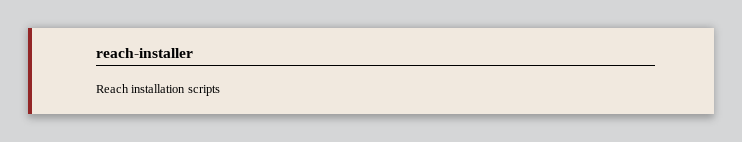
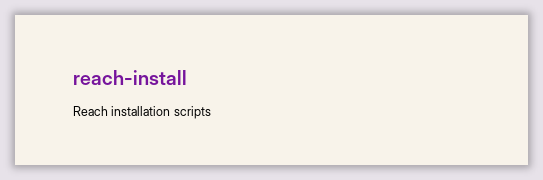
[96,48,193,58] reach-installer -> [73,70,187,85] reach-install

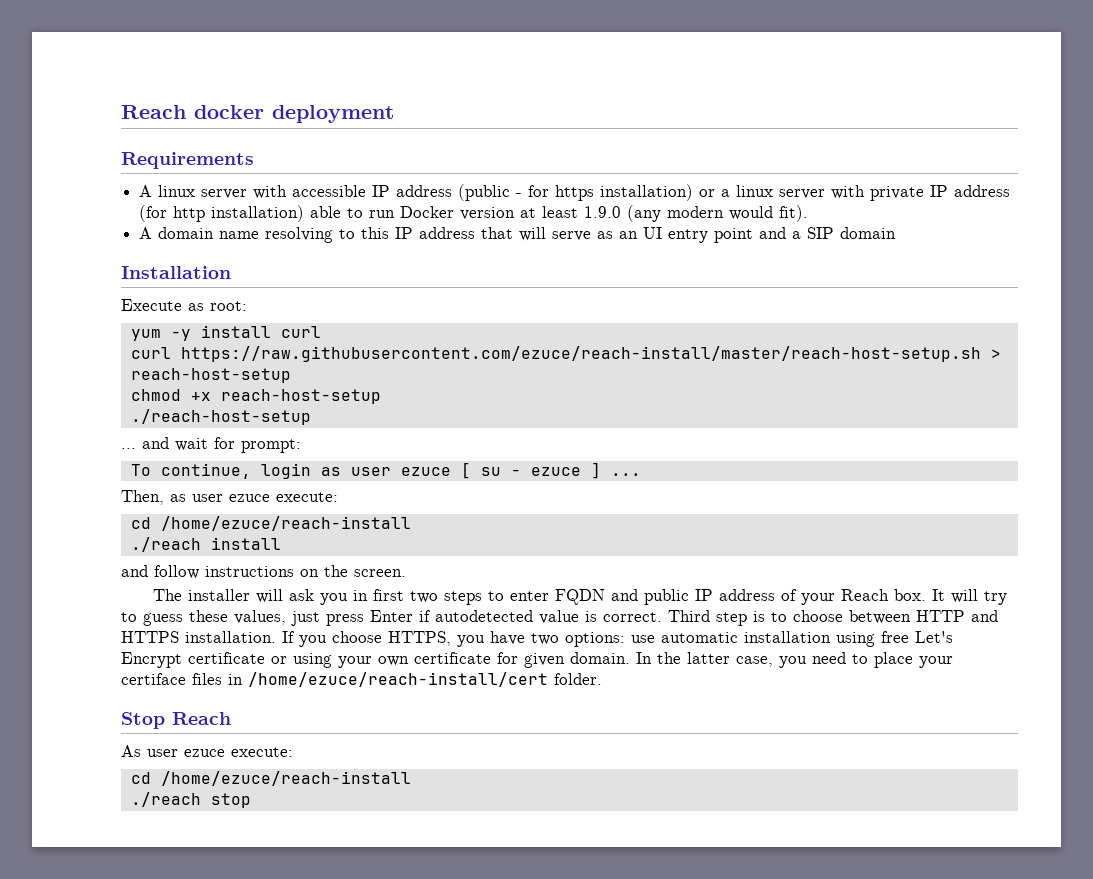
[73,70,187,85] [73,106,211,119] reach-install // Reach installation scripts -> [121,105,394,123] [121,152,254,169] [139,184,1011,201] [139,205,809,222] [139,227,897,243] [121,266,231,279] [121,299,247,311] [130,325,321,341] [130,346,1001,362] [130,368,291,383] [130,389,381,404] [130,409,311,425] [121,437,301,453] [130,462,641,479] [121,490,338,505] [130,516,411,531] [130,537,281,552] [121,565,406,579] [153,589,1008,605] [121,610,998,626] [121,631,953,647] [121,652,953,668] [121,672,602,687] [121,712,231,729] [121,745,293,757] [130,771,411,786] [130,792,251,808] Reach docker deployment // Requirements // A linux server with accessible IP address (public - for https installation) or a linux server with private IP address (for http installation) able to run Docker version at least 1.9.0 (any modern would fit). // A domain name resolving to this IP address that will serve as an UI entry point and a SIP domain // Installation // Execute as root: // yum -y install curl // curl https://raw.githubusercontent.com/ezuce/reach-install/master/reach-host-setup.sh > reach-host-setup // chmod +x reach-host-setup // ./reach-host-setup // ... and wait for prompt: // To continue, login as user ezuce [ su - ezuce ] ... // Then, as user ezuce execute: // cd /home/ezuce/reach-install // ./reach install // and follow instructions on the screen. // The installer will ask you in first two steps to enter FQDN and public IP address of your Reach box. It will try to guess these values, just press Enter if autodetected value is correct. Third step is to choose between HTTP and HTTPS installation. If you choose HTTPS, you have two options: use automatic installation using free Let's Encrypt certificate or using your own certificate for given domain. In the latter case, you need to place your certiface files in /home/ezuce/reach-install/cert folder. // Stop Reach // As user ezuce execute: // cd /home/ezuce/reach-install // ./reach stop

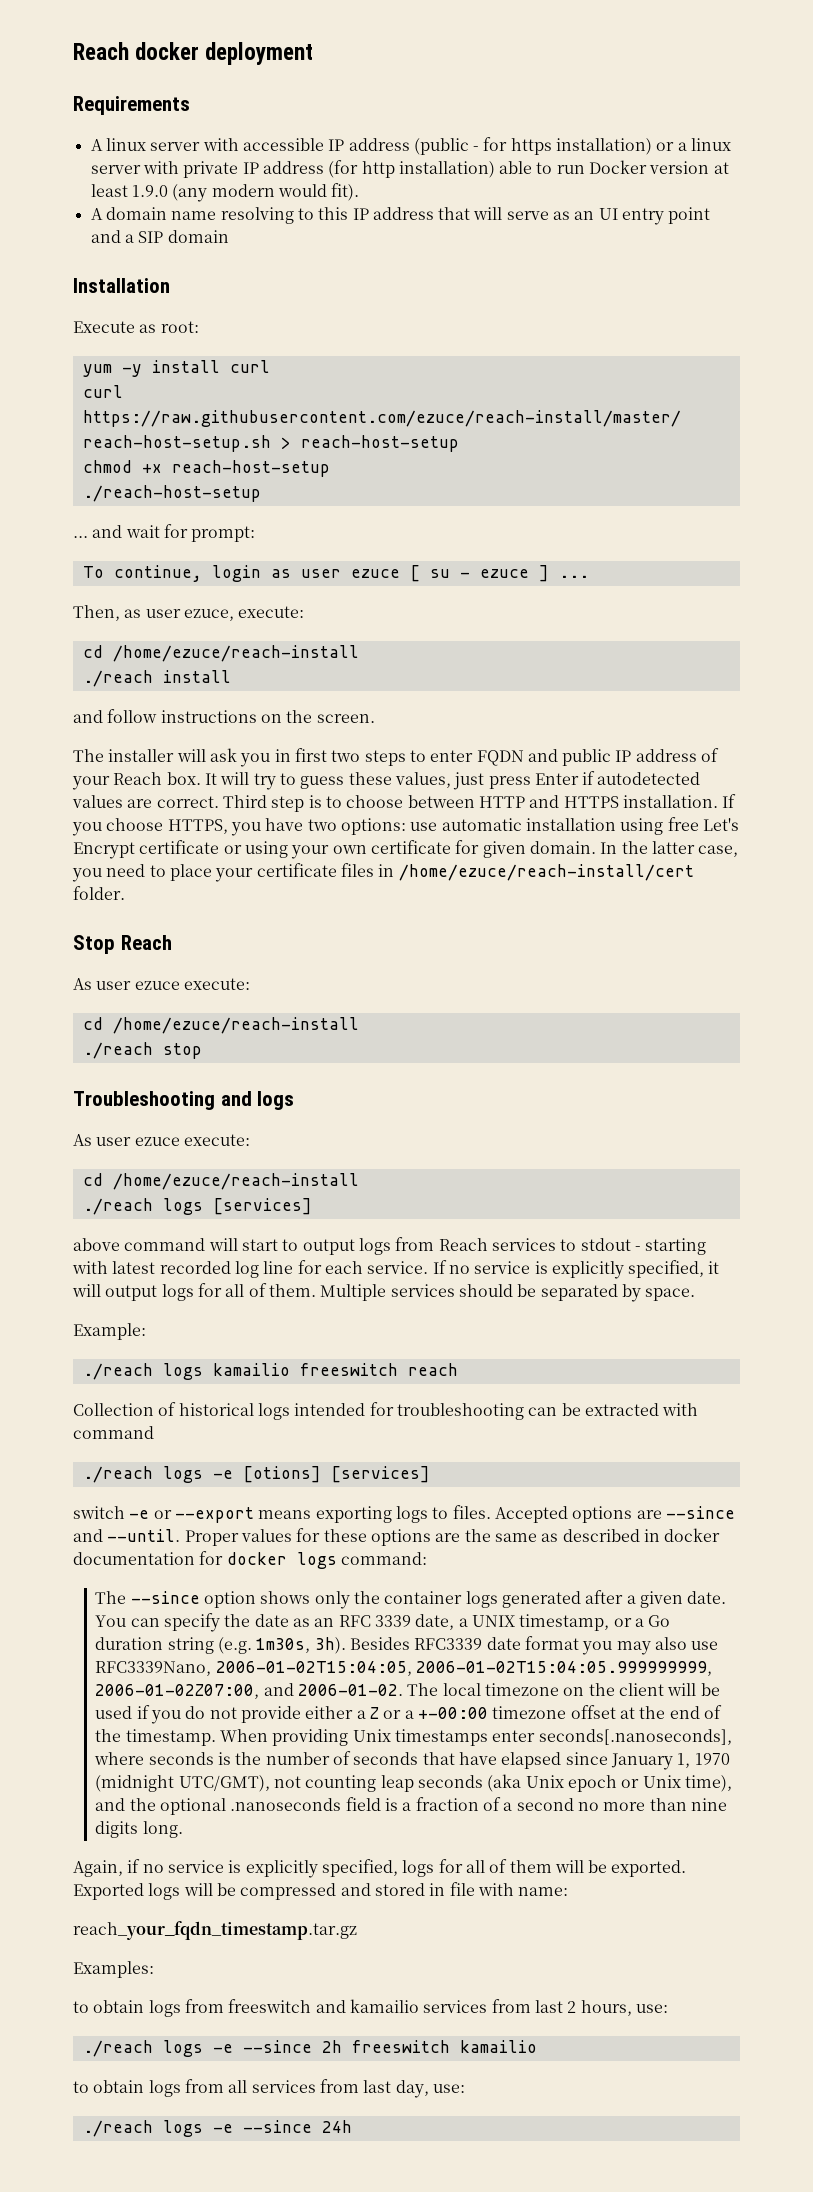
[229,494,270,502] ezuce -> [183,609,234,621] ezuce,
[539,610,597,624] value is -> [72,795,153,808] values are
[121,673,186,685] certiface -> [256,863,337,877] certificate
(251, 800) none -> [73,1091,295,1110] [73,1134,250,1146] [82,1173,359,1190] [82,1198,312,1215] [73,1237,707,1255] [72,1260,720,1279] [72,1283,696,1302] [73,1323,146,1340] [82,1363,458,1380] [73,1402,699,1420] [73,1426,154,1439] [82,1466,430,1483] [73,1505,735,1523] [73,1528,721,1546] [73,1551,427,1569] [95,1590,727,1609] [95,1613,671,1632] [95,1636,719,1655] [95,1661,713,1676] [95,1683,720,1699] [95,1705,722,1724] [95,1729,732,1746] [94,1751,730,1770] [95,1774,733,1792] [95,1797,727,1815] [95,1821,183,1838] [73,1859,687,1878] [73,1882,569,1900] [73,1921,357,1940] [73,1961,154,1978] [73,1999,668,2017] [82,2040,537,2057] [73,2079,465,2098] [82,2120,352,2137] // Troubleshooting and logs // As user ezuce execute: // cd /home/ezuce/reach-install // ./reach logs [services] // above command will start to output logs from Reach services to stdout - starting with latest recorded log line for each service. If no service is explicitly specified, it will output logs for all of them. Multiple services should be separated by space. // Example: // ./reach logs kamailio freeswitch reach // Collection of historical logs intended for troubleshooting can be extracted with command // ./reach logs -e [otions] [services] // switch -e or --export means exporting logs to files. Accepted options are --since and --until. Proper values for these options are the same as described in docker documentation for docker logs command: // The --since option shows only the container logs generated after a given date. You can specify the date as an RFC 3339 date, a UNIX timestamp, or a Go duration string (e.g. 1m30s, 3h). Besides RFC3339 date format you may also use RFC3339Nano, 2006-01-02T15:04:05, 2006-01-02T15:04:05.999999999, 2006-01-02Z07:00, and 2006-01-02. The local timezone on the client will be used if you do not provide either a Z or a +-00:00 timezone offset at the end of the timestamp. When providing Unix timestamps enter seconds[.nanoseconds], where seconds is the number of seconds that have elapsed since January 1, 1970 (midnight UTC/GMT), not counting leap seconds (aka Unix epoch or Unix time), and the optional .nanoseconds field is a fraction of a second no more than nine digits long. // Again, if no service is explicitly specified, logs for all of them will be exported. Exported logs will be compressed and stored in file with name: // reach_your_fqdn_timestamp.tar.gz // Examples: // to obtain logs from freeswitch and kamailio services from last 2 hours, use: // ./reach logs -e --since 2h freeswitch kamailio // to obtain logs from all services from last day, use: // ./reach logs -e --since 24h

